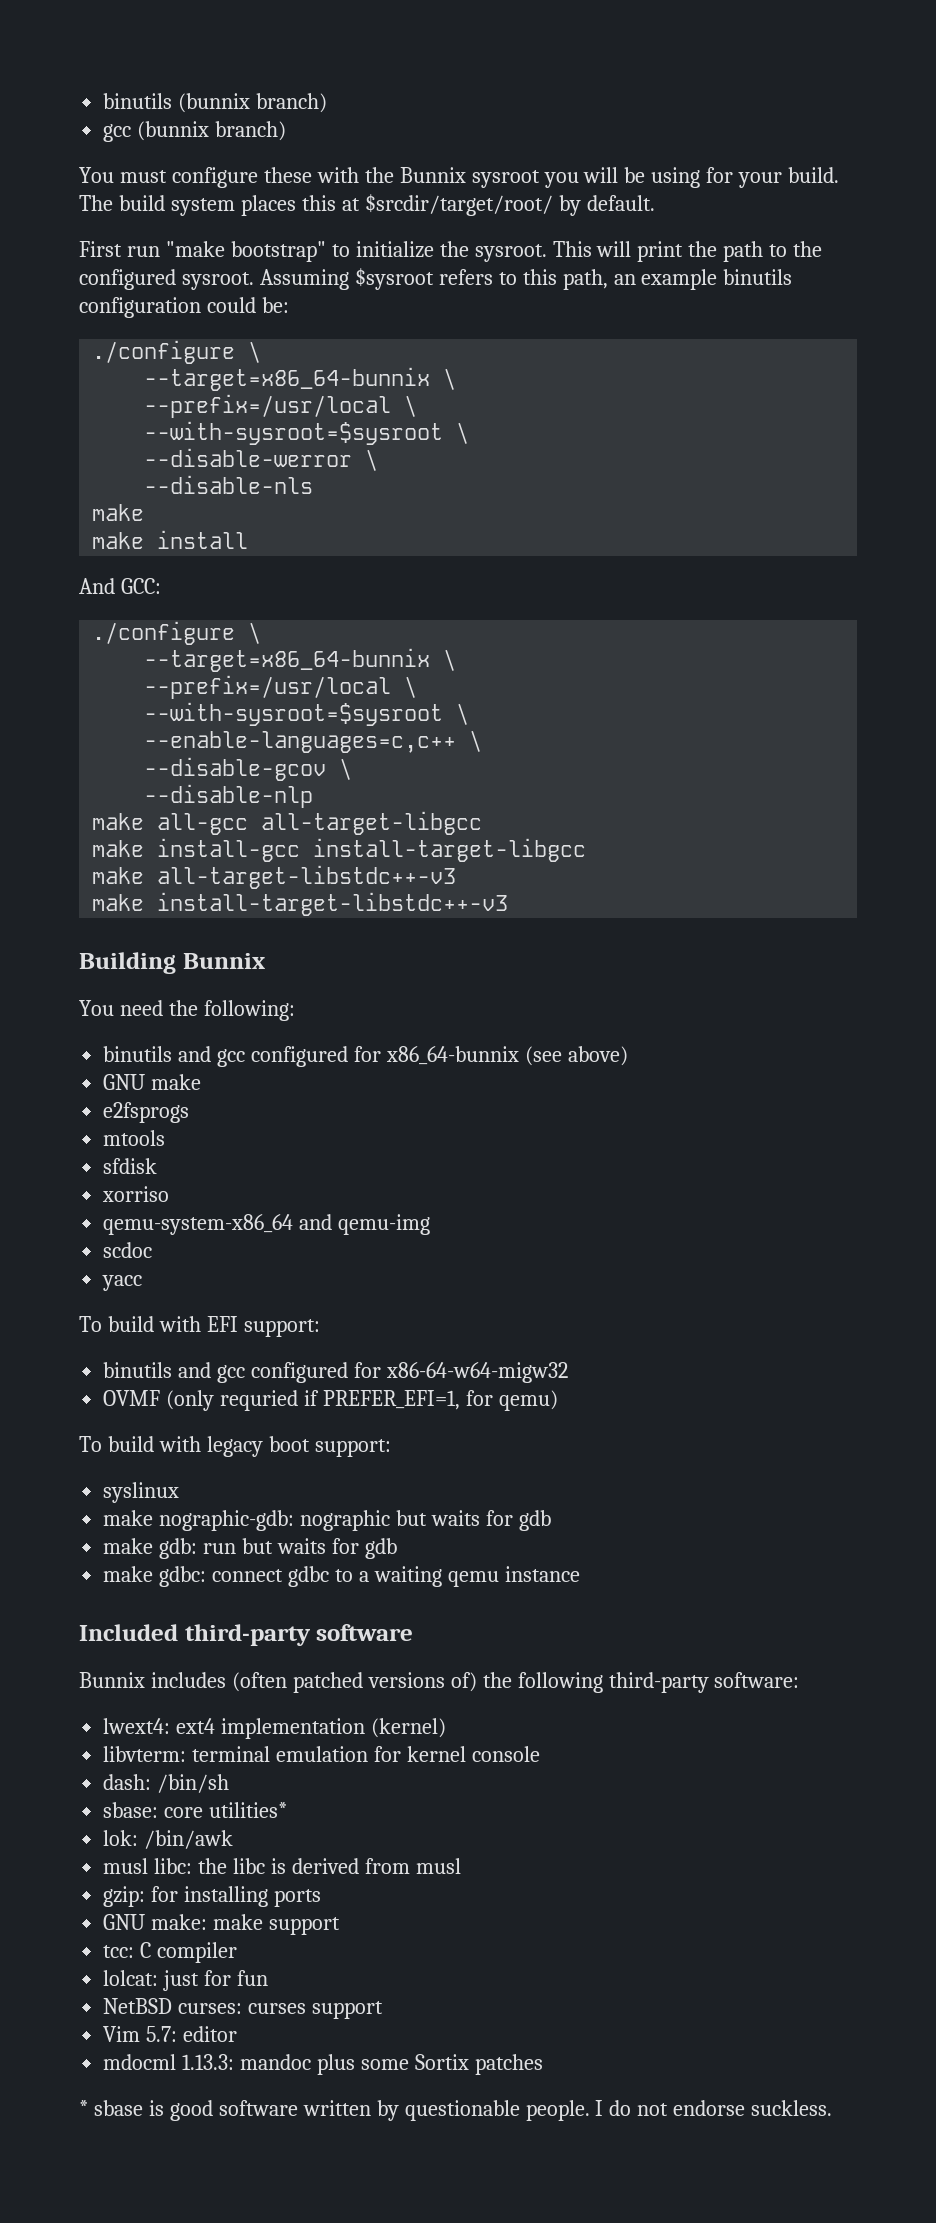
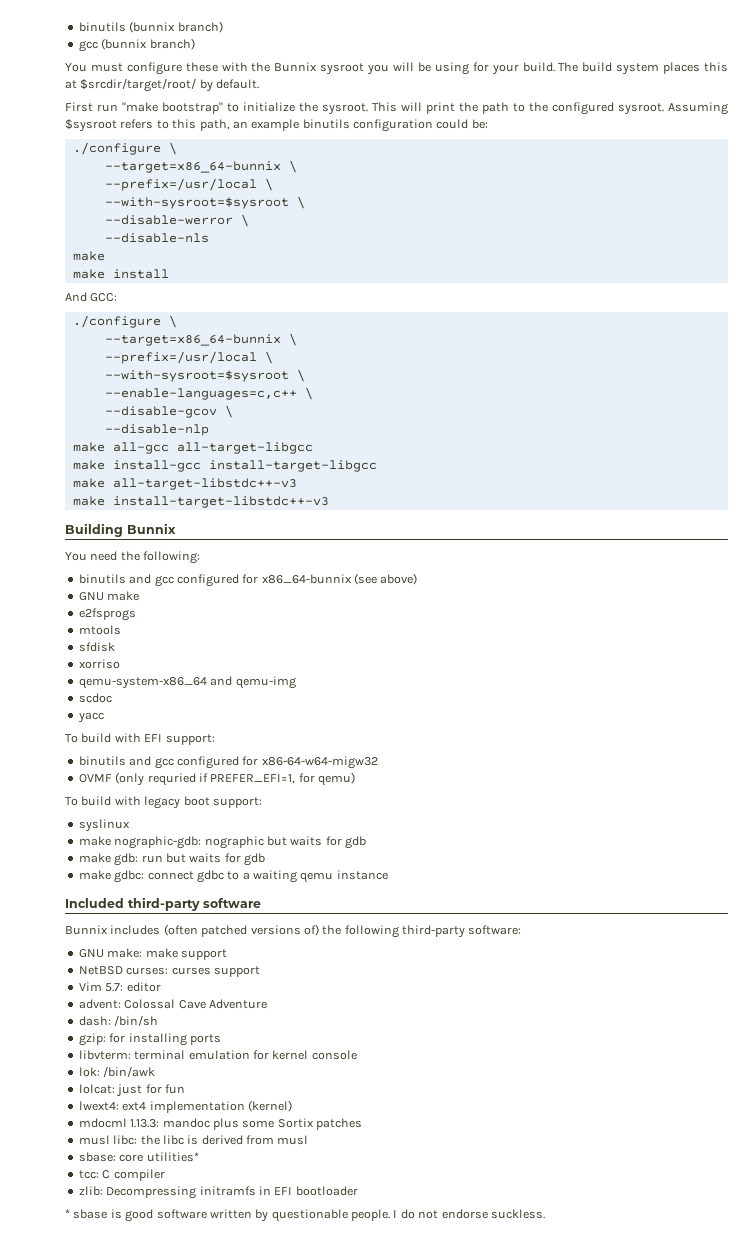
[103,1718,447,1739] lwext4: ext4 implementation (kernel) -> [78,948,227,960] [78,966,260,977] [78,982,161,992] [78,999,267,1009] [78,1015,159,1026] [78,1033,221,1046] GNU make: make support // NetBSD curses: curses support // Vim 5.7: editor // advent: Colossal Cave Adventure // dash: /bin/sh // gzip: for installing ports
[103,1774,230,1793] [103,1802,288,1818] [103,1830,234,1849] dash: /bin/sh // sbase: core utilities* // lok: /bin/awk -> [78,1066,156,1077] [78,1084,185,1097] [78,1100,292,1113] [78,1118,362,1130] lok: /bin/awk // lolcat: just for fun // lwext4: ext4 implementation (kernel) // mdocml 1.13.3: mandoc plus some Sortix patches
[103,1886,322,1907] [103,1914,341,1935] [103,1942,238,1963] [103,1970,269,1991] [103,1998,384,2019] [103,2026,238,2042] [103,2054,543,2075] gzip: for installing ports // GNU make: make support // tcc: C compiler // lolcat: just for fun // NetBSD curses: curses support // Vim 5.7: editor // mdocml 1.13.3: mandoc plus some Sortix patches -> [78,1152,199,1162] [78,1169,165,1181] [78,1186,358,1199] sbase: core utilities* // tcc: C compiler // zlib: Decompressing initramfs in EFI bootloader

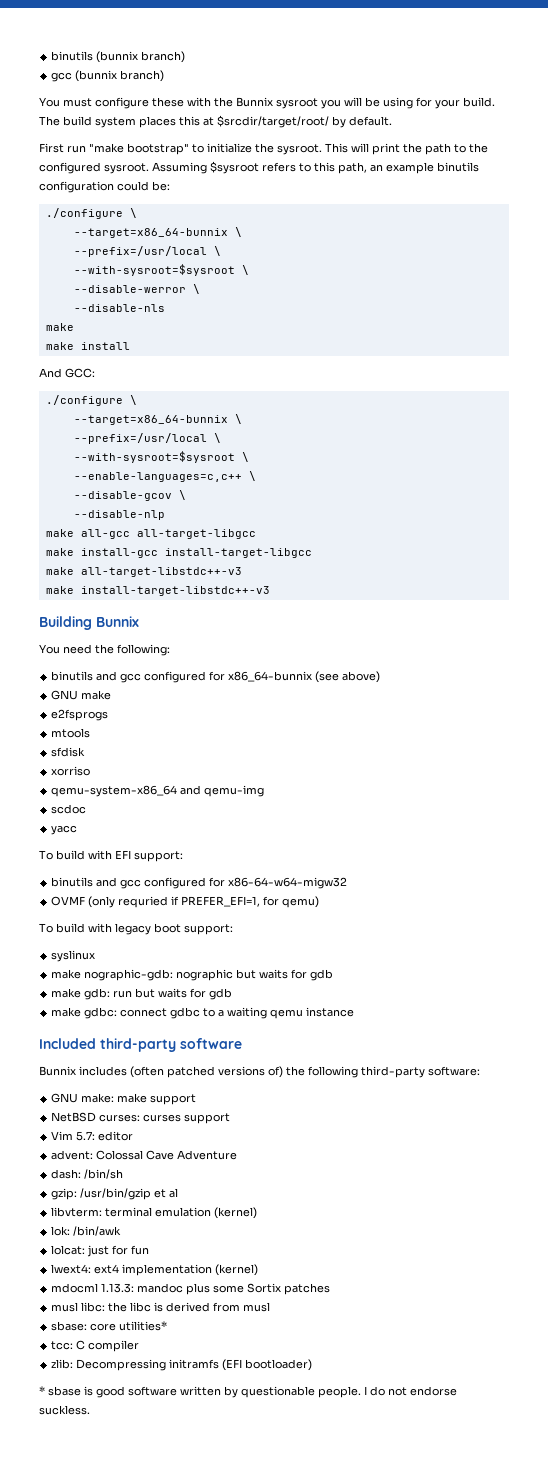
[109,1033,221,1046] for installing ports -> [80,1188,179,1200] /usr/bin/gzip et al
[252,1050,357,1060] for kernel console -> [214,1207,258,1219] (kernel)
[258,1186,358,1196] in EFI bootloader -> [222,1359,313,1371] (EFI bootloader)

